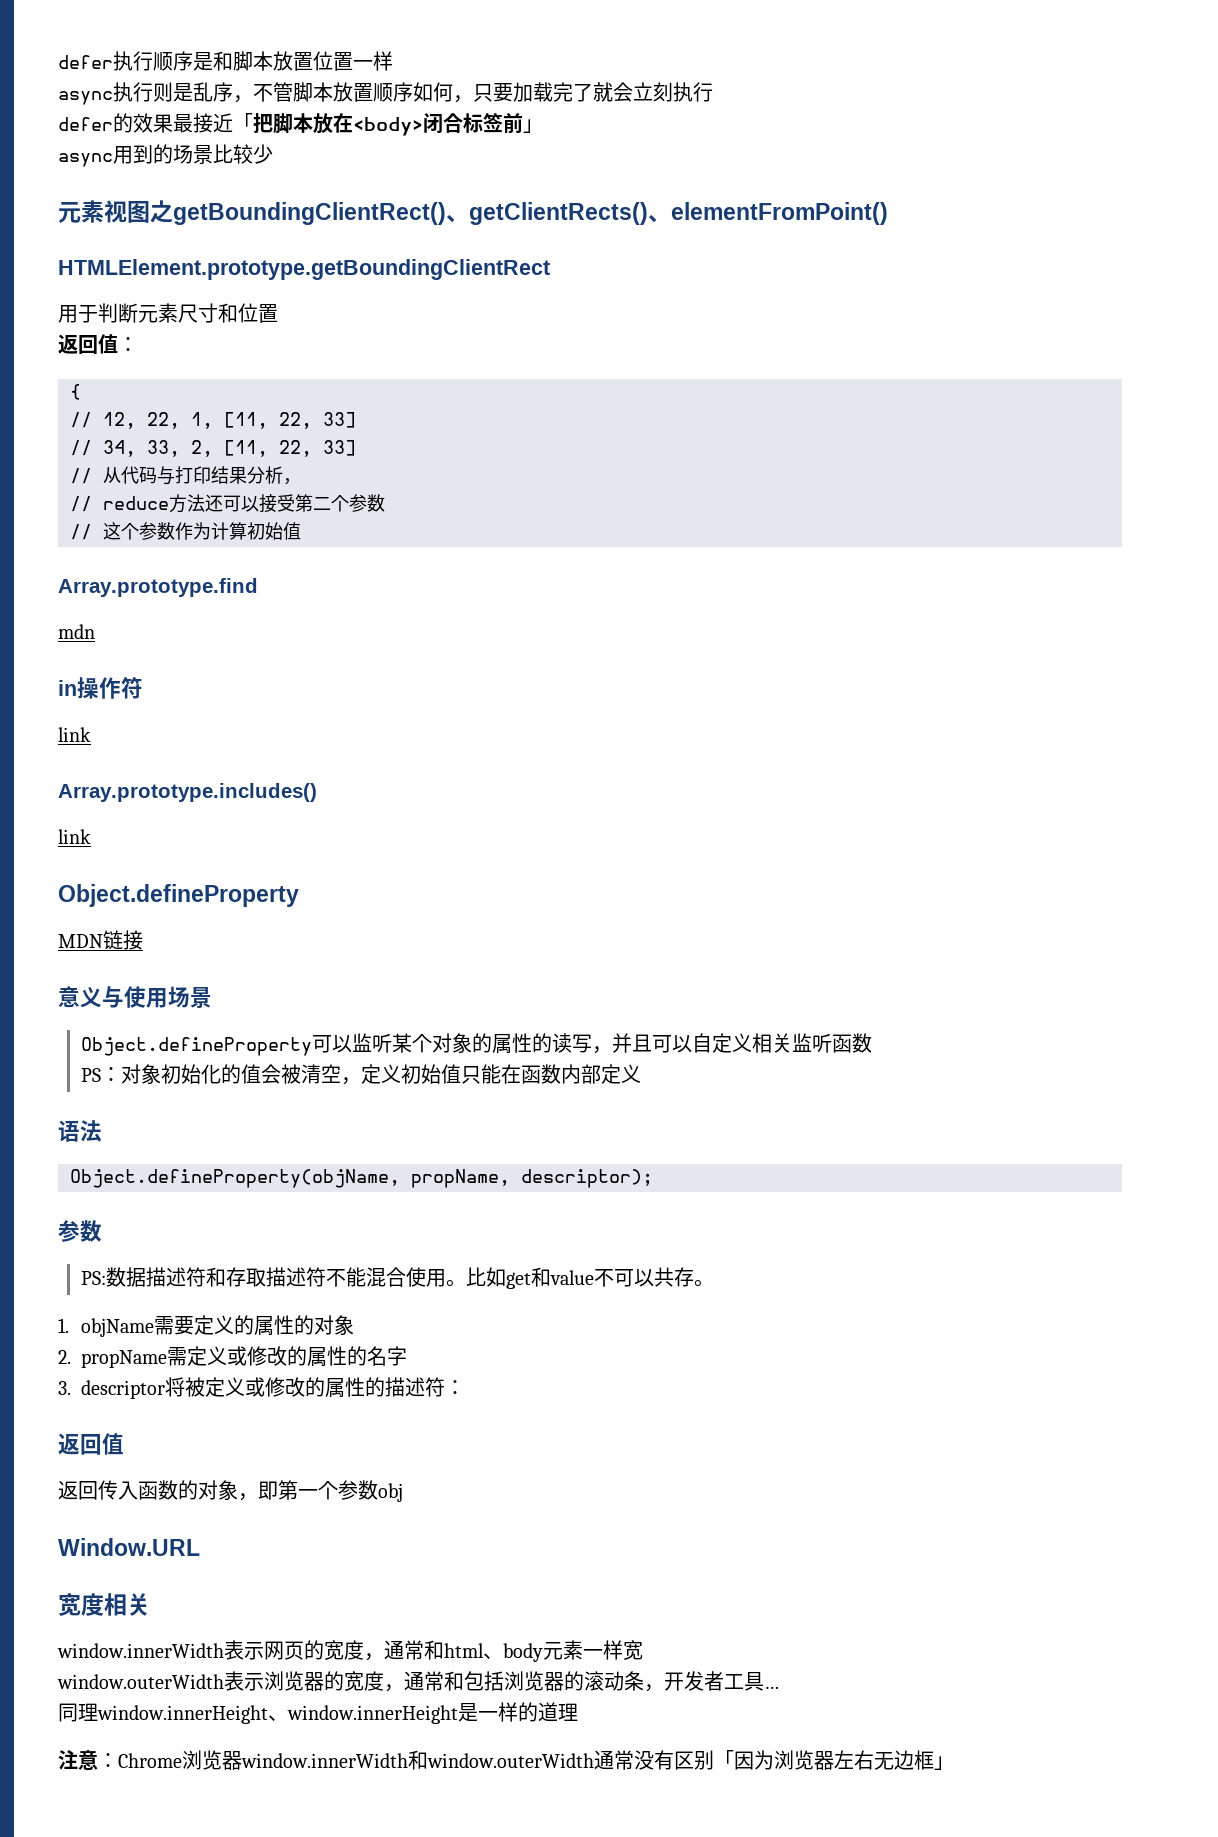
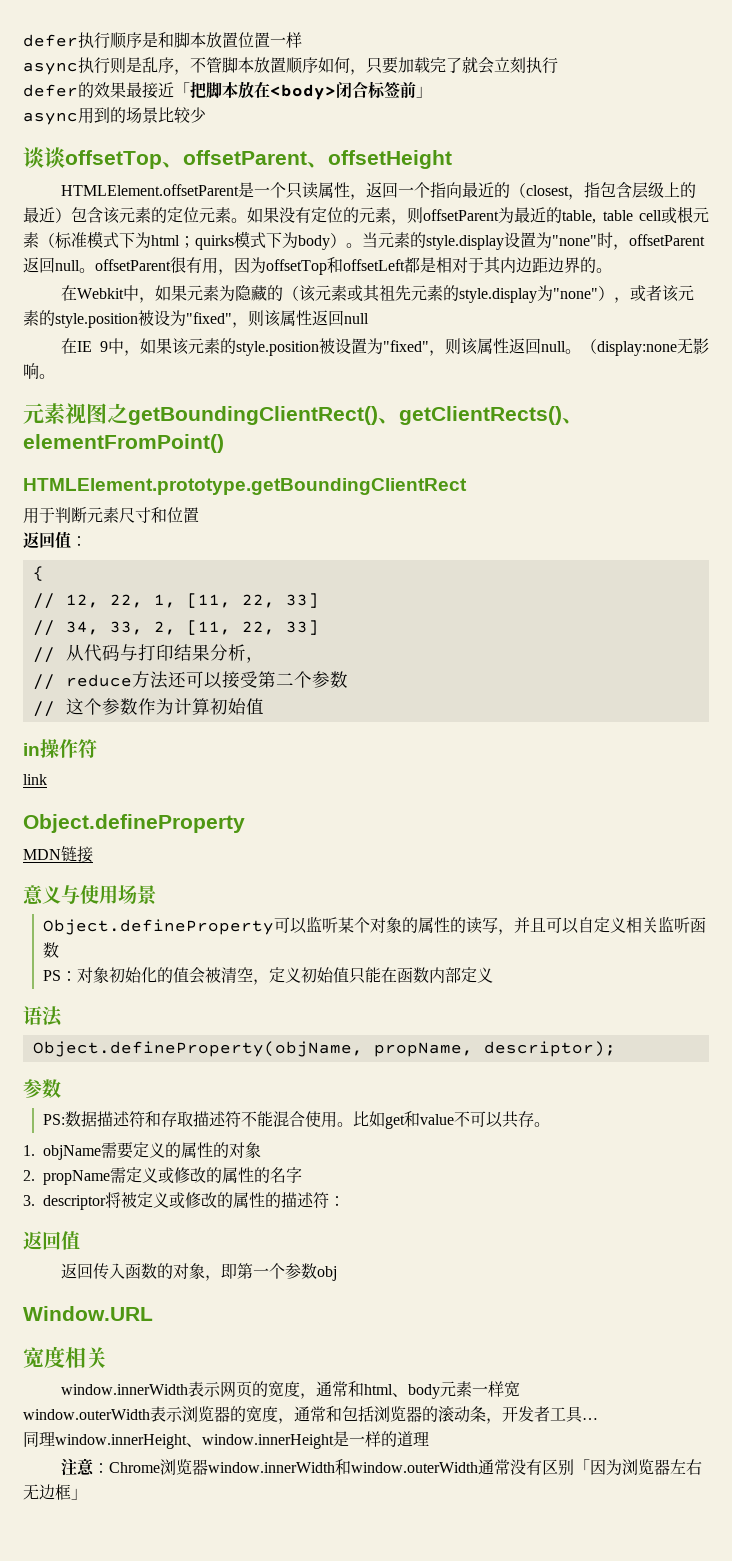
(273, 154) none -> [23,147,452,169] [60,182,696,200] [23,206,709,225] [23,231,705,250] [23,257,612,275] [60,285,694,303] [23,310,369,328] [60,338,709,356] [23,363,55,379] // 谈谈offsetTop、offsetParent、offsetHeight // HTMLElement.offsetParent是一个只读属性，返回一个指向最近的（closest，指包含层级上的最近）包含该元素的定位元素。如果没有定位的元素，则offsetParent为最近的table, table cell或根元素（标准模式下为html；quirks模式下为body）。当元素的style.display设置为"none"时，offsetParent返回null。offsetParent很有用，因为offsetTop和offsetLeft都是相对于其内边距边界的。 // 在Webkit中，如果元素为隐藏的（该元素或其祖先元素的style.display为"none"），或者该元素的style.position被设为"fixed"，则该属性返回null // 在IE 9中，如果该元素的style.position被设置为"fixed"，则该属性返回null。（display:none无影响。
[58,578,258,597] [58,624,95,639] // Array.prototype.find // mdn -> (264, 706) none
[58,783,317,802] [58,829,91,844] // Array.prototype.includes() // link -> (47, 779) none

